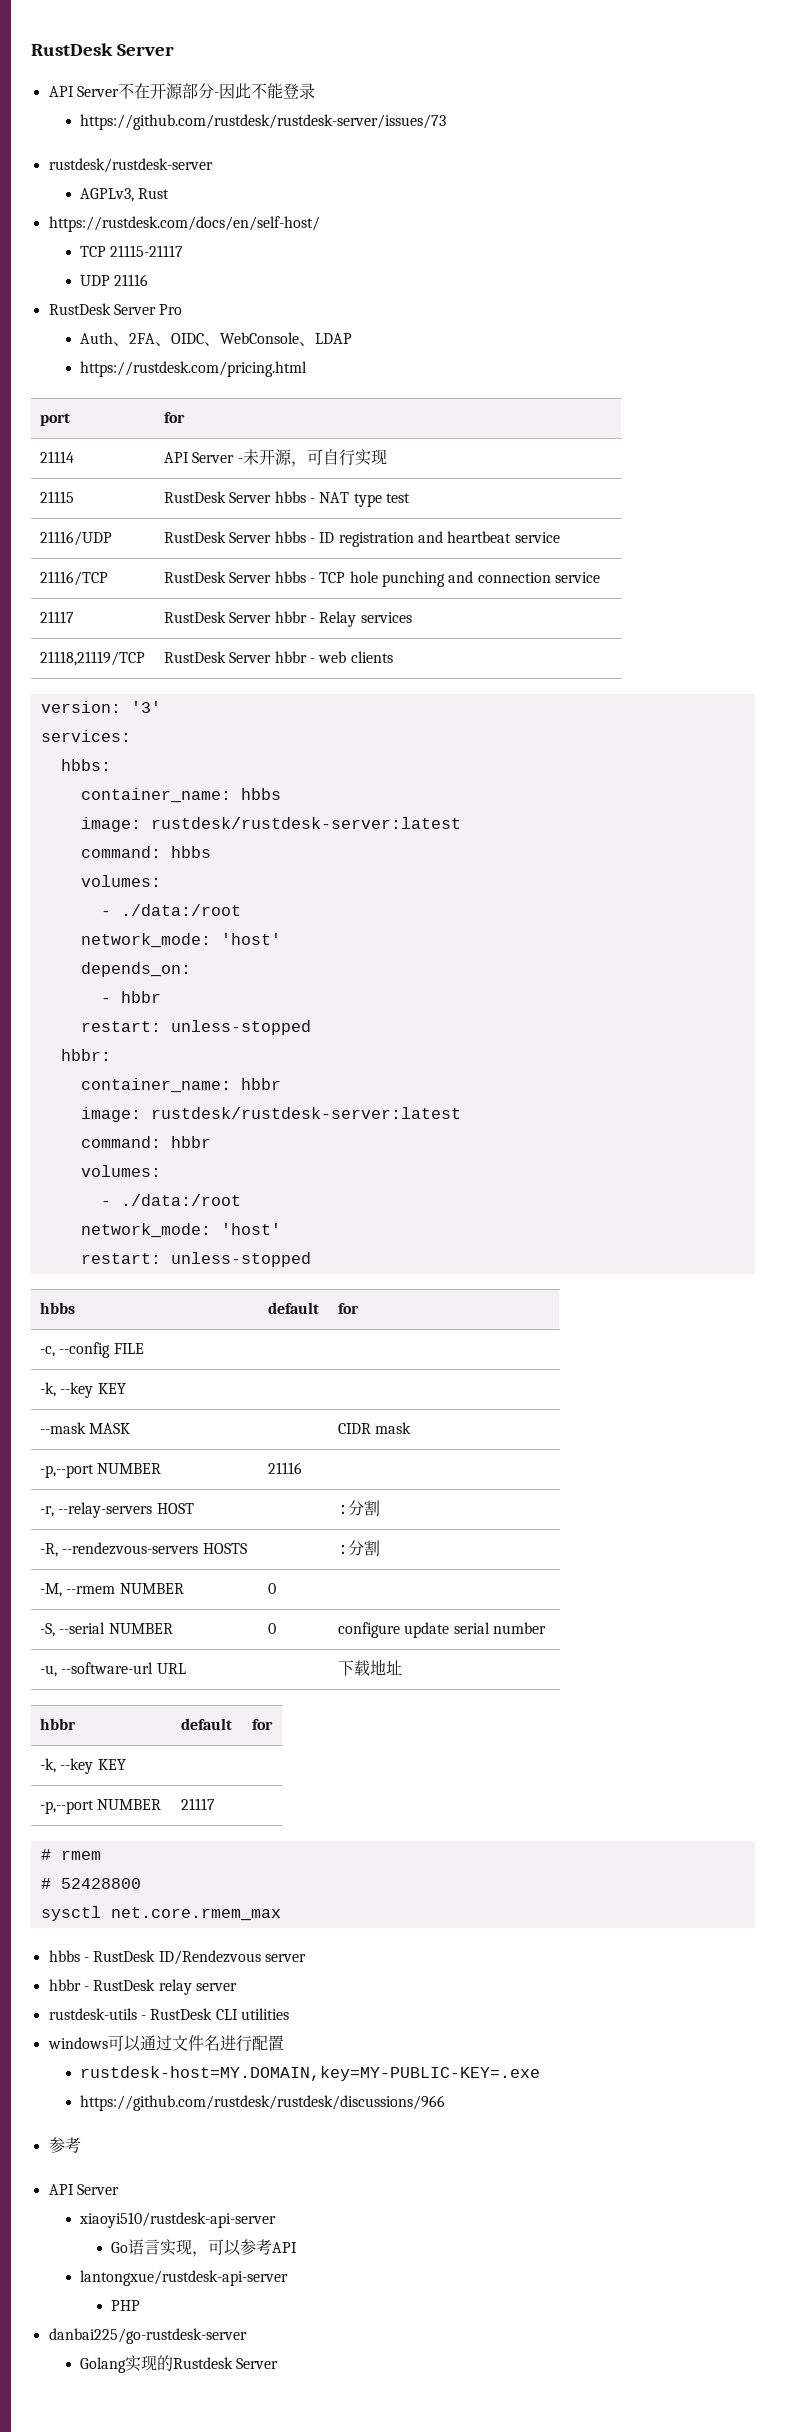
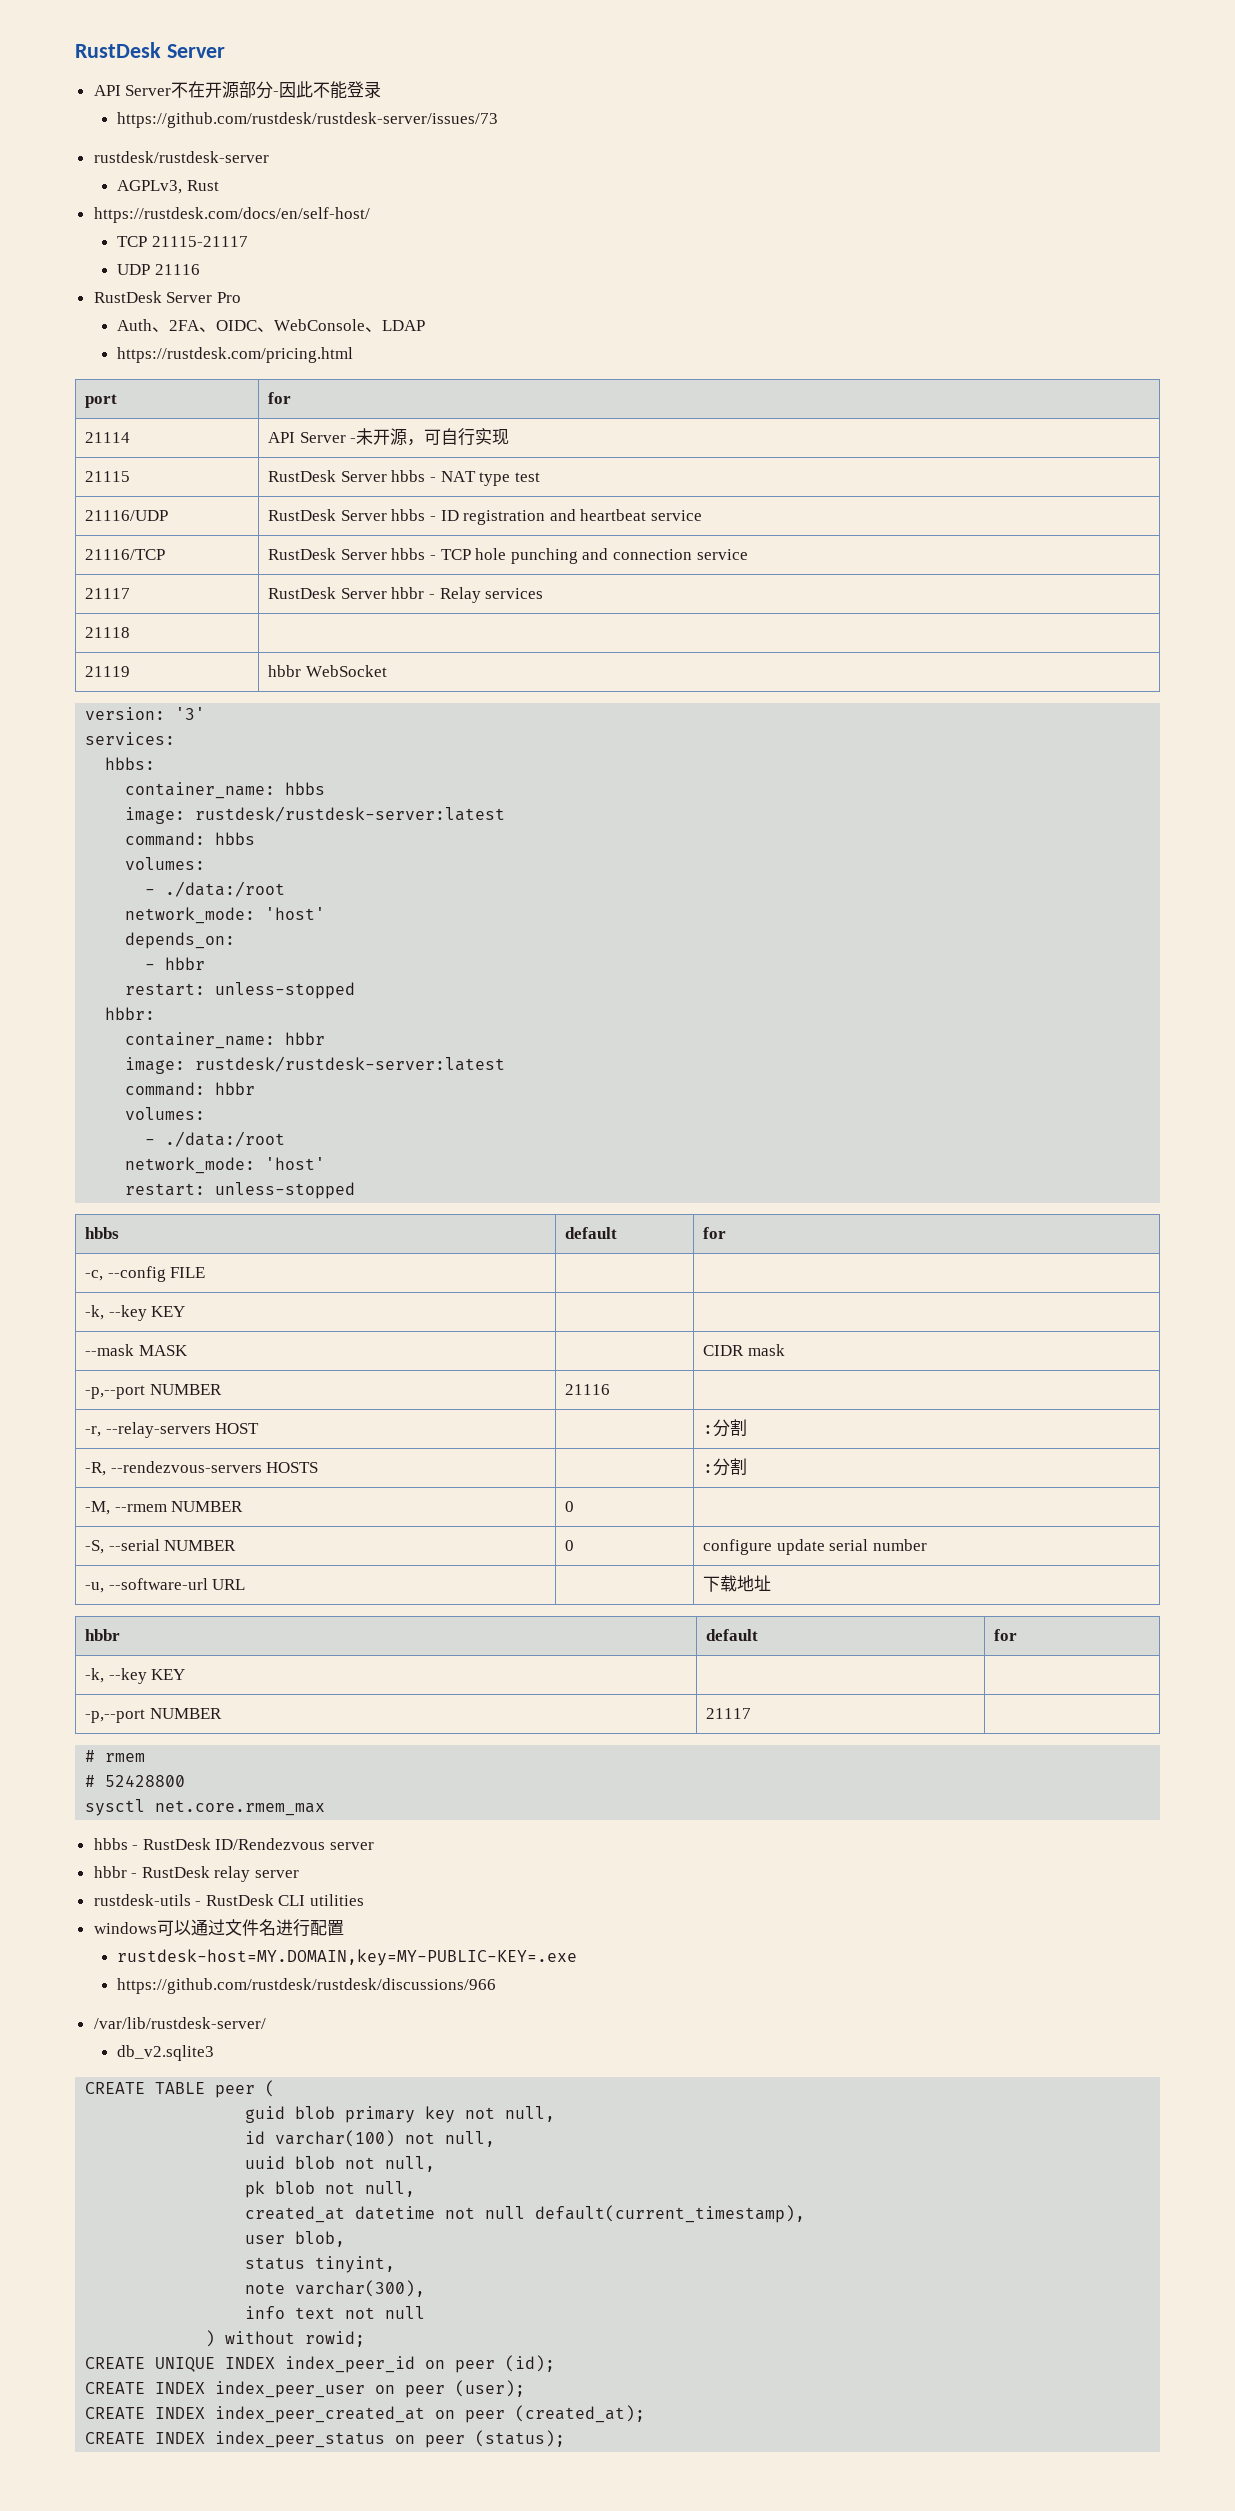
[40,651,146,666] [164,651,393,663] 21118,21119/TCP | RustDesk Server hbbr - web clients -> [85,627,131,638] [85,666,131,677] [268,665,387,677] 21118 | // 21119 | hbbr WebSocket
[48,2137,81,2153] [48,2184,119,2195] [78,2212,276,2228] [111,2239,298,2257] [79,2270,288,2286] [111,2300,141,2311] [48,2328,247,2344] [79,2355,279,2373] 参考 // API Server // xiaoyi510/rustdesk-api-server // Go语言实现，可以参考API // lantongxue/rustdesk-api-server // PHP // danbai225/go-rustdesk-server // Golang实现的Rustdesk Server -> [93,2017,266,2029] [117,2045,215,2061] [85,2080,276,2098] [245,2106,556,2123] [245,2130,496,2147] [245,2156,436,2172] [245,2181,416,2198] [245,2205,806,2223] [245,2231,346,2247] [245,2256,396,2273] [245,2280,426,2297] [245,2306,426,2319] [205,2330,366,2347] [85,2355,556,2373] [85,2380,526,2398] [85,2405,646,2423] [85,2430,566,2448] /var/lib/rustdesk-server/ // db_v2.sqlite3 // CREATE TABLE peer ( // guid blob primary key not null, // id varchar(100) not null, // uuid blob not null, // pk blob not null, // created_at datetime not null default(current_timestamp), // user blob, // status tinyint, // note varchar(300), // info text not null // ) without rowid; // CREATE UNIQUE INDEX index_peer_id on peer (id); // CREATE INDEX index_peer_user on peer (user); // CREATE INDEX index_peer_created_at on peer (created_at); // CREATE INDEX index_peer_status on peer (status);

